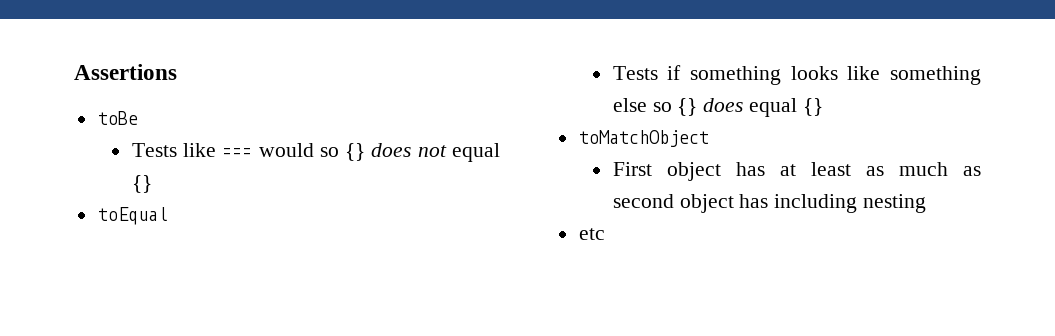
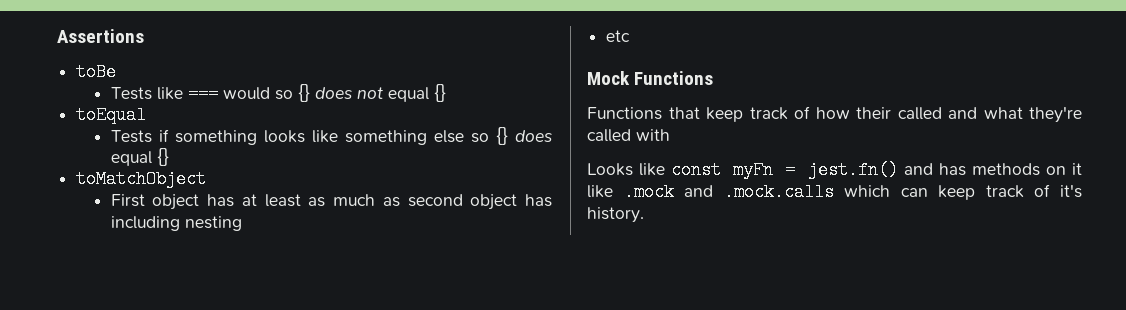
(605, 234) none -> [587,71,714,85] [587,106,1082,123] [587,129,670,142] [587,161,1082,179] [587,183,1082,201] [587,207,644,223] // Mock Functions // Functions that keep track of how their called and what they're called with // Looks like const myFn = jest.fn() and has methods on it like .mock and .mock.calls which can keep track of it's history.

